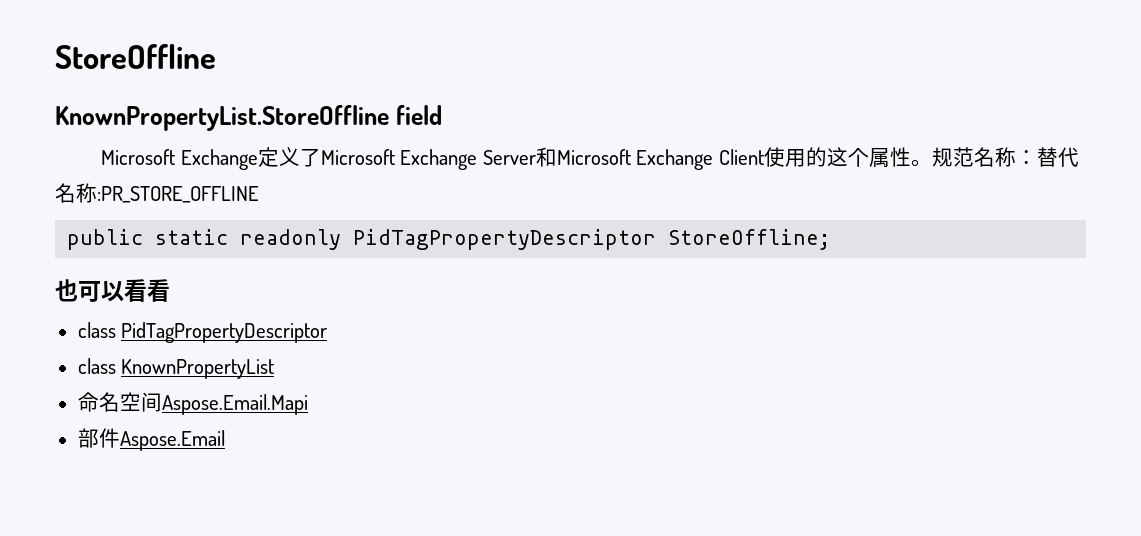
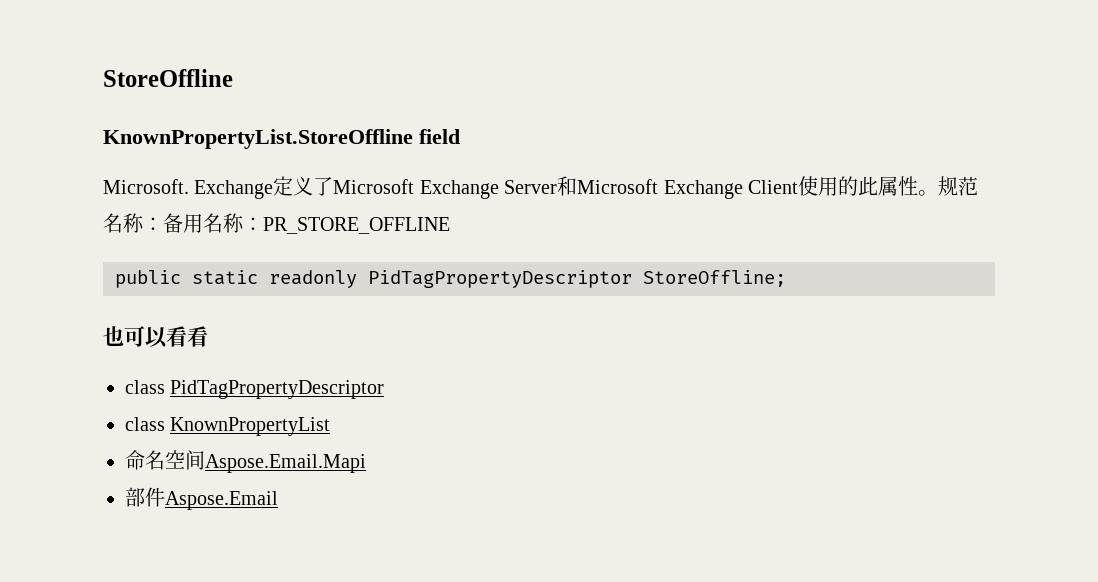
[100,149,175,165] Microsoft -> [103,179,189,194] Microsoft.
[826,147,869,167] 这个 -> [857,176,878,196] 此
[1036,147,1079,167] [55,183,259,203] 替代名称:PR_STORE_OFFLINE -> [163,213,450,234] 备用名称：PR_STORE_OFFLINE

